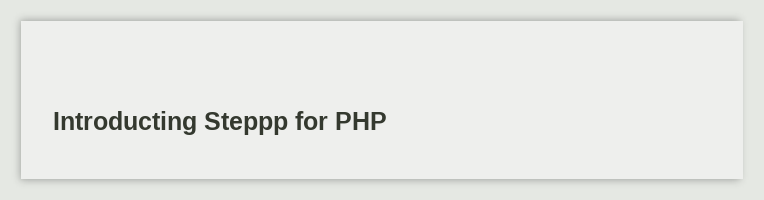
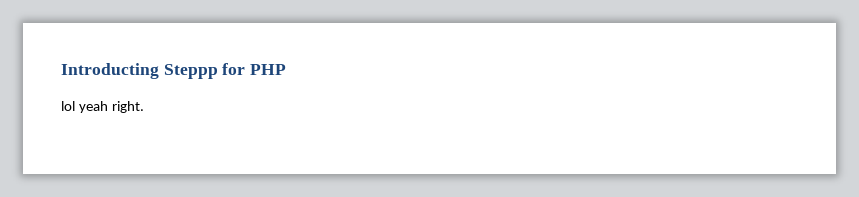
(387, 121) none -> [61,101,144,113] // lol yeah right.

